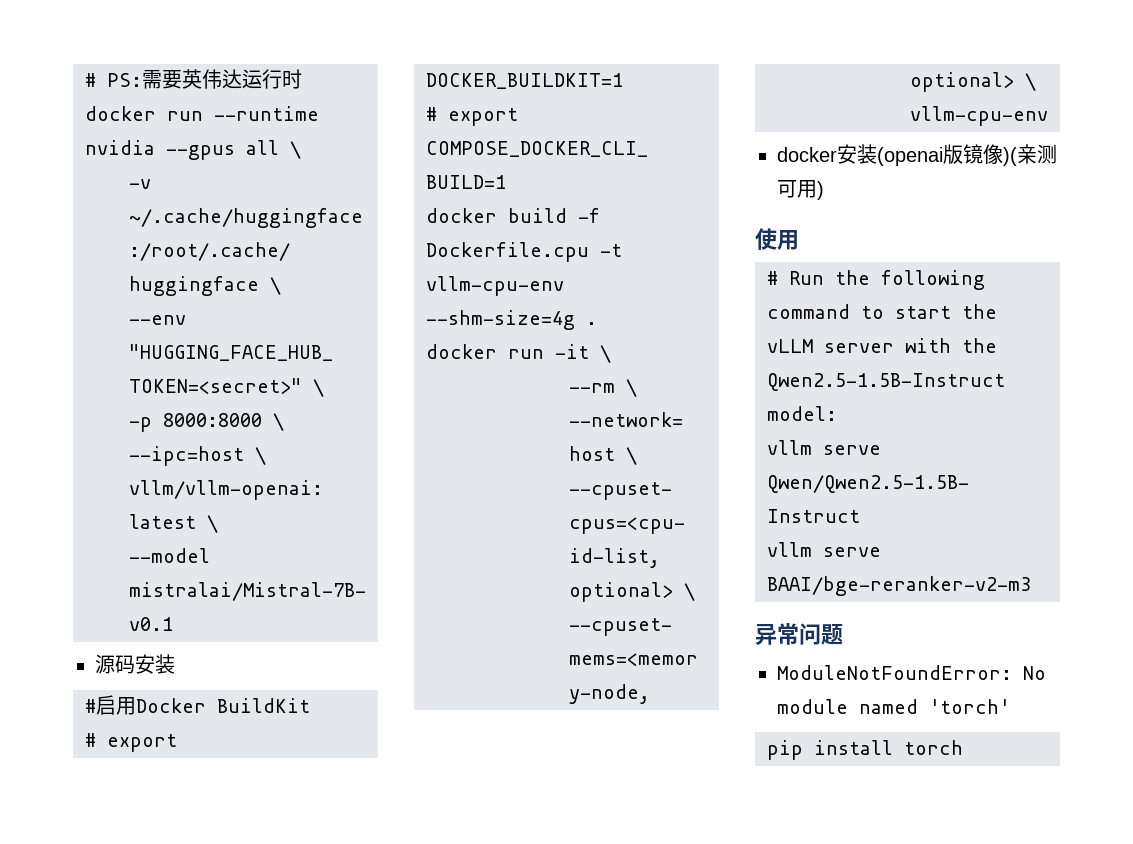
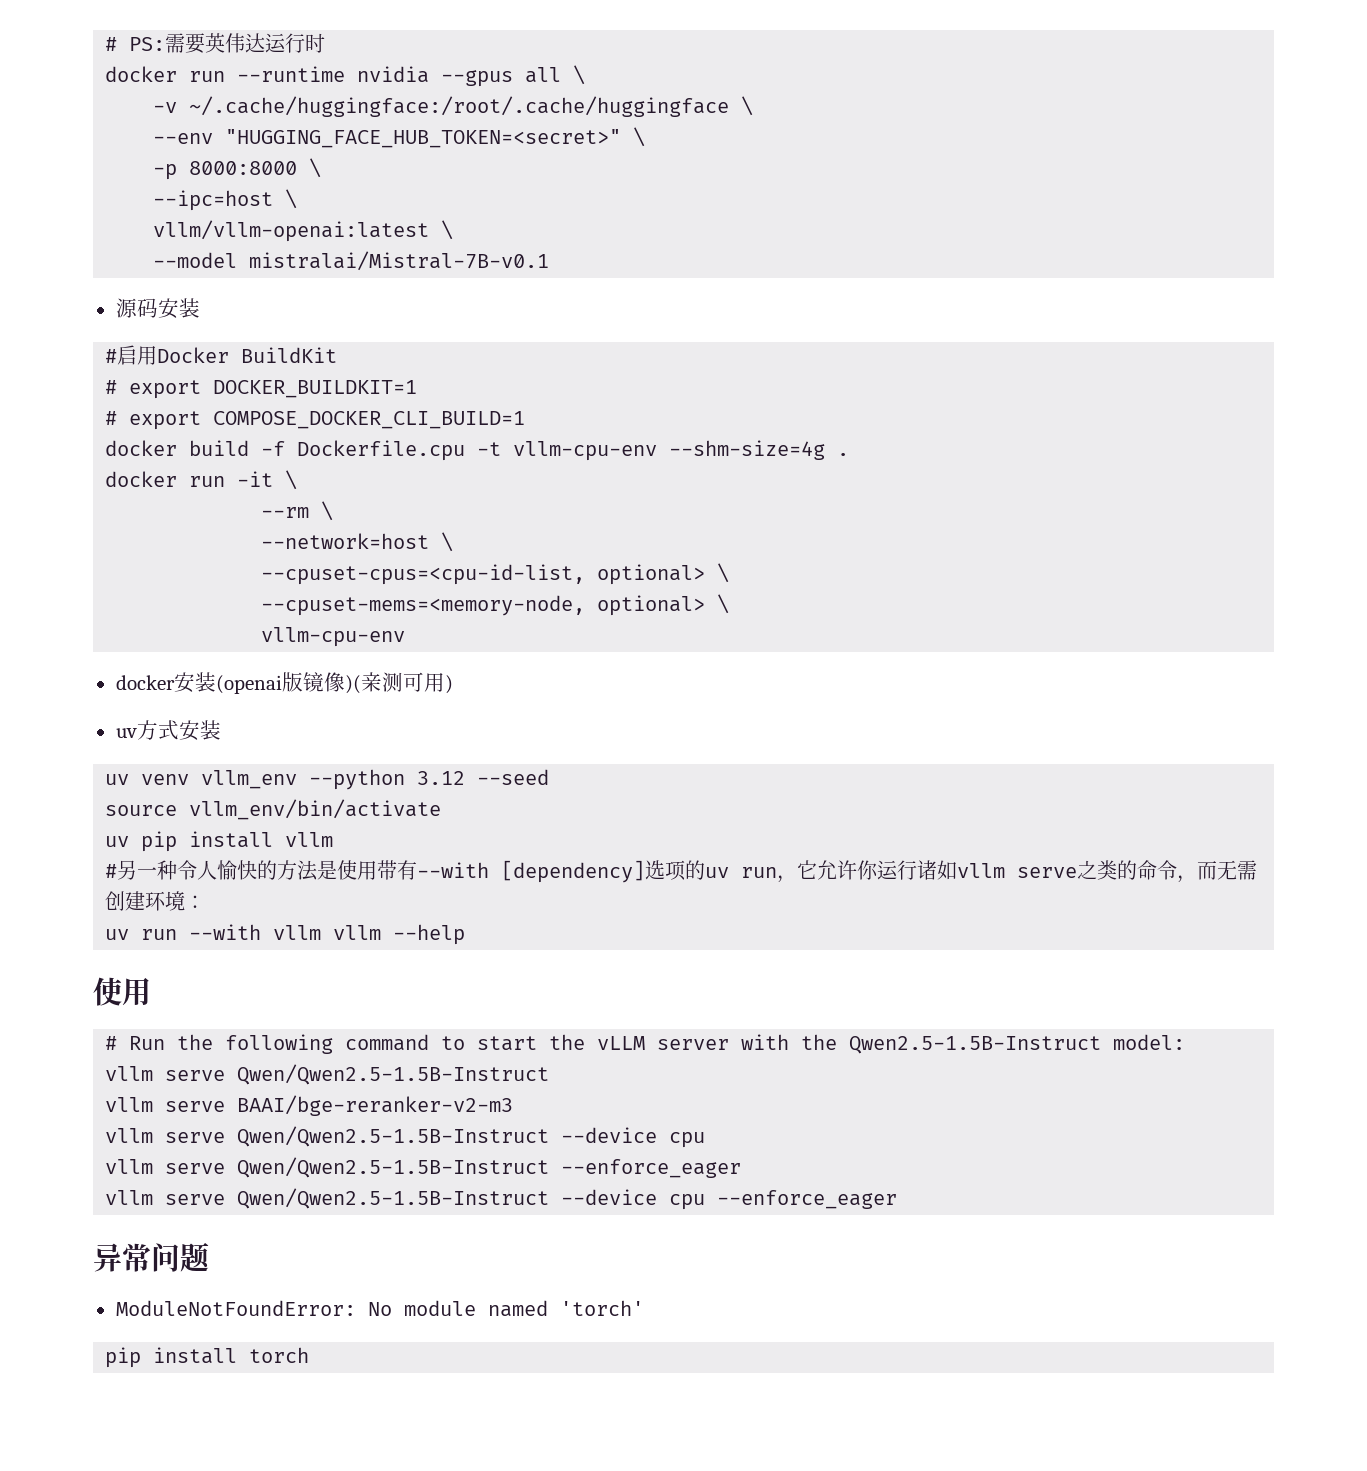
(824, 190) none -> [115,720,221,741] [105,769,550,790] [105,799,442,820] [105,831,334,852] [105,860,1258,883] [105,891,206,911] [105,924,466,945] // uv方式安装 // uv venv vllm_env --python 3.12 --seed // source vllm_env/bin/activate // uv pip install vllm // #另一种令人愉快的方法是使用带有--with [dependency]选项的uv run，它允许你运行诸如vllm serve之类的命令，而无需创建环境： // uv run --with vllm vllm --help
(1031, 586) none -> [105,1126,706,1148] [105,1157,742,1178] [105,1188,898,1210] // vllm serve Qwen/Qwen2.5-1.5B-Instruct --device cpu // vllm serve Qwen/Qwen2.5-1.5B-Instruct --enforce_eager // vllm serve Qwen/Qwen2.5-1.5B-Instruct --device cpu --enforce_eager

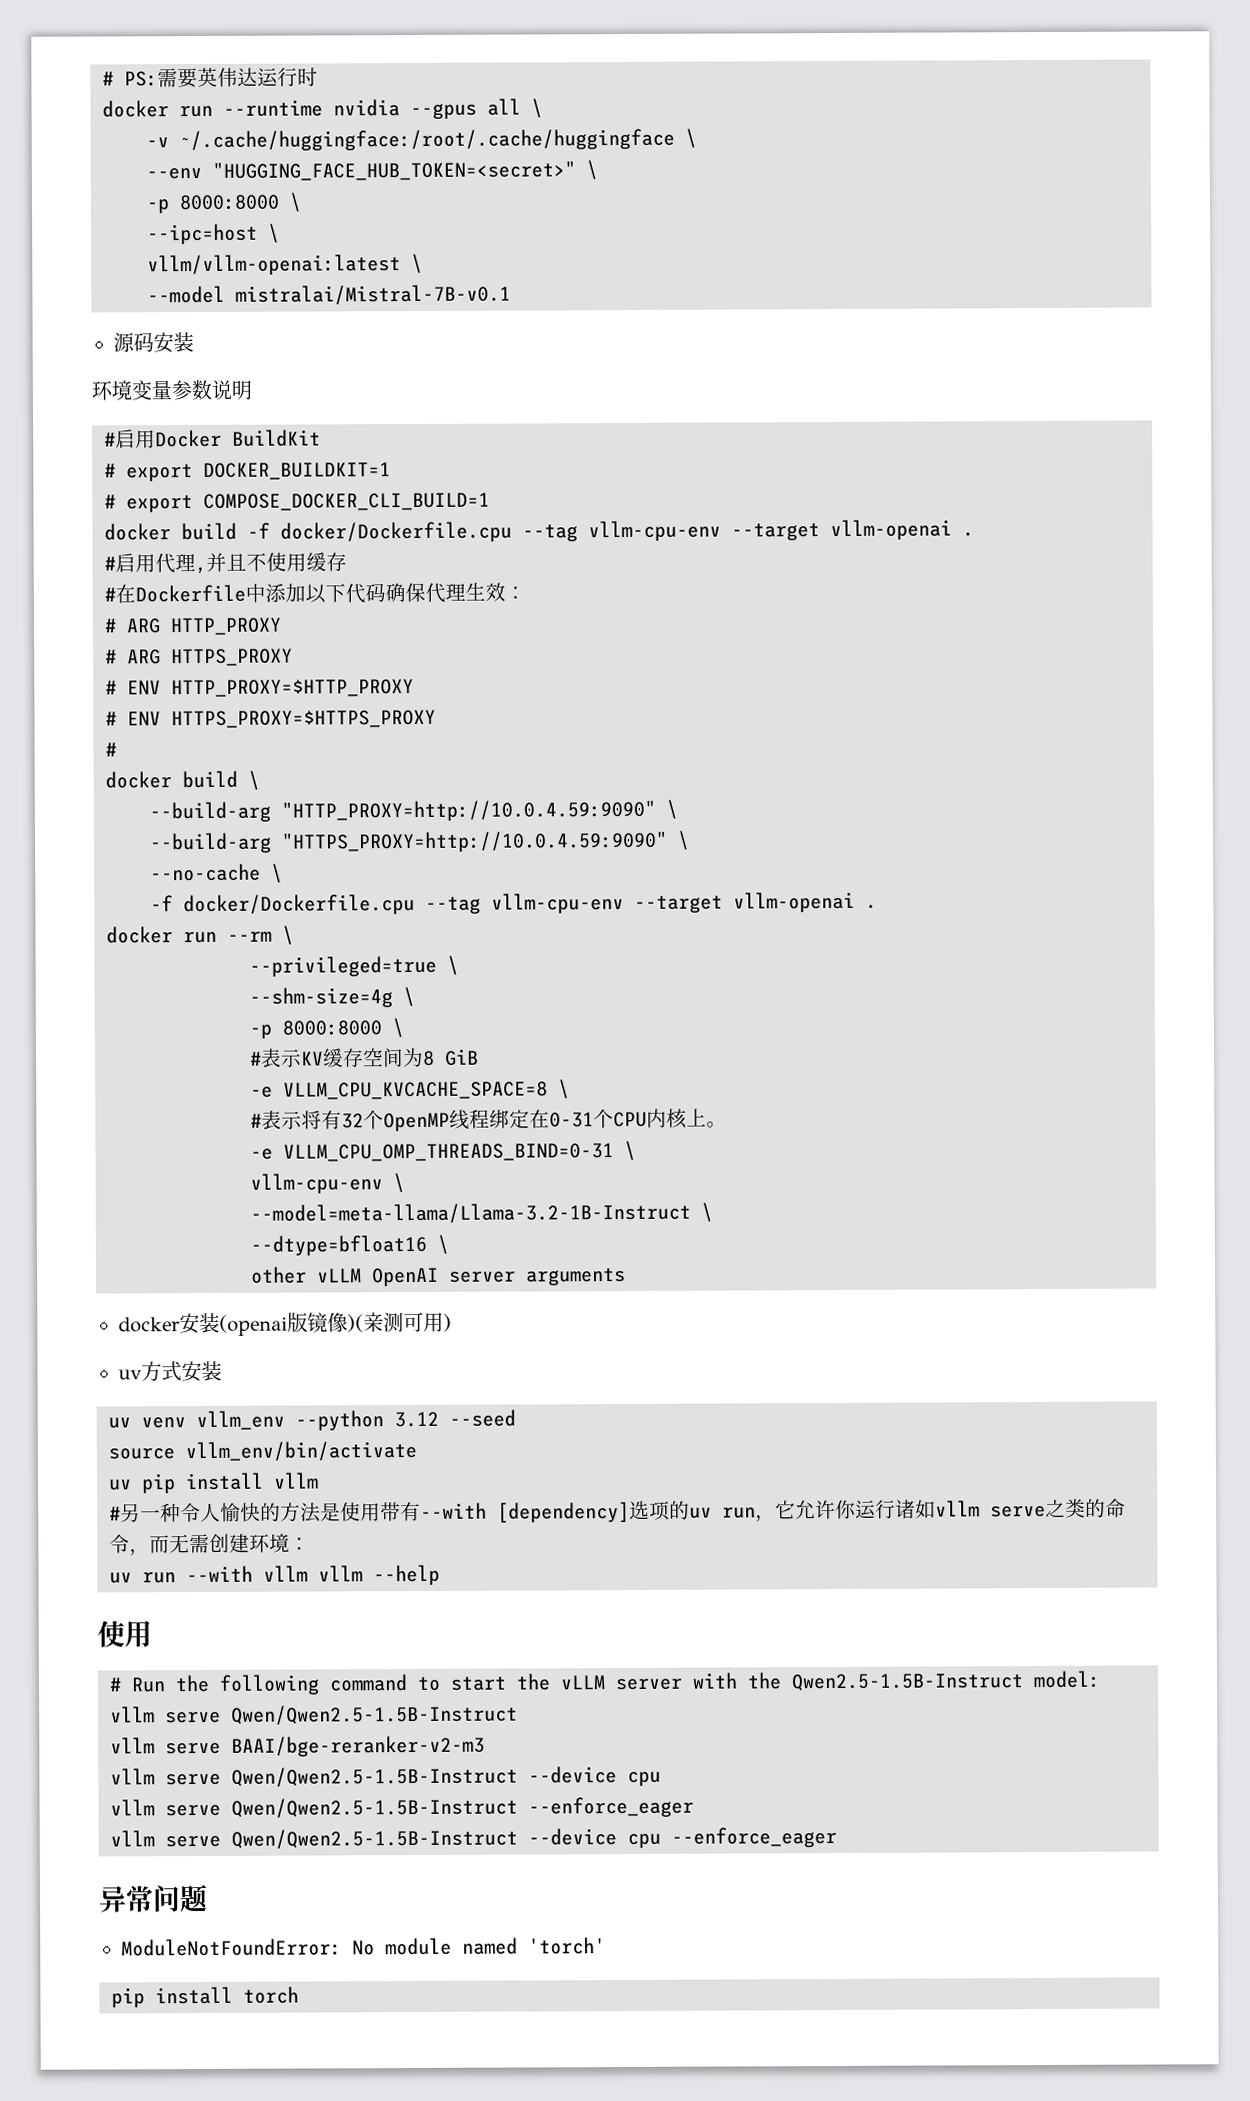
(200, 308) none -> [91,379,252,401] // 环境变量参数说明
[297,440,826,461] Dockerfile.cpu -t vllm-cpu-env --shm-size=4g -> [280,519,974,543] [104,552,347,575] [104,582,526,604] [104,617,282,636] [105,648,293,667] [105,678,414,698] [105,709,436,729] [105,742,117,757] [105,770,260,790] [149,799,678,823] [149,830,690,854] [150,863,283,883] [150,891,855,916] docker/Dockerfile.cpu --tag vllm-cpu-env --target vllm-openai . // #启用代理,并且不使用缓存 // #在Dockerfile中添加以下代码确保代理生效： // # ARG HTTP_PROXY // # ARG HTTPS_PROXY // # ENV HTTP_PROXY=$HTTP_PROXY // # ENV HTTPS_PROXY=$HTTPS_PROXY // # // docker build \ // --build-arg "HTTP_PROXY=http://10.0.4.59:9090" \ // --build-arg "HTTPS_PROXY=http://10.0.4.59:9090" \ // --no-cache \ // -f docker/Dockerfile.cpu --tag vllm-cpu-env --target vllm-openai
[237,470,298,490] -it \ // -> (217, 937) none
[261,532,454,552] [261,563,730,585] [261,594,730,616] [261,627,406,647] --network=host \ // --cpuset-cpus=<cpu-id-list, optional> \ // --cpuset-mems=<memory-node, optional> \ // vllm-cpu-env -> [249,955,459,977] [249,986,415,1008] [249,1018,404,1039] [250,1047,479,1068] [250,1079,570,1100] [250,1108,727,1132] [250,1140,636,1162] [250,1173,405,1194] [250,1202,713,1224] [250,1234,449,1256] [251,1266,626,1287] --privileged=true \ // --shm-size=4g \ // -p 8000:8000 \ // #表示KV缓存空间为8 GiB // -e VLLM_CPU_KVCACHE_SPACE=8 \ // #表示将有32个OpenMP线程绑定在0-31个CPU内核上。 // -e VLLM_CPU_OMP_THREADS_BIND=0-31 \ // vllm-cpu-env \ // --model=meta-llama/Llama-3.2-1B-Instruct \ // --dtype=bfloat16 \ // other vLLM OpenAI server arguments

